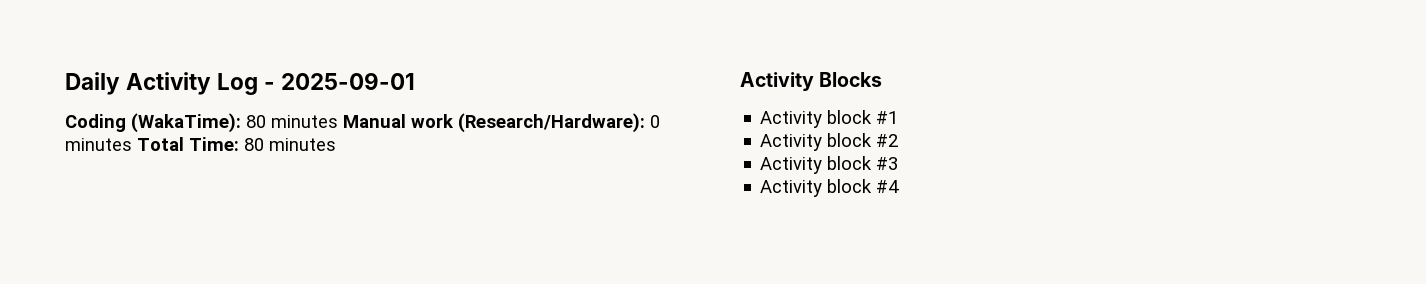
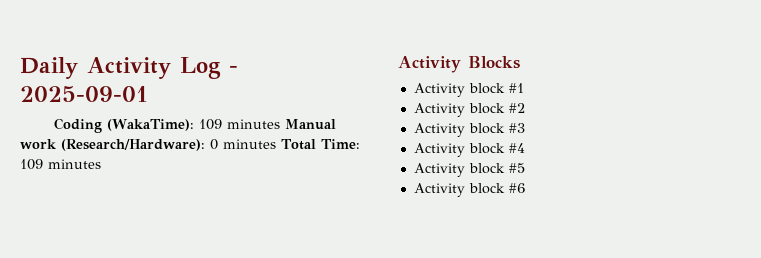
[246,115,266,128] 80 -> [198,119,222,130] 109
[244,138,264,151] 80 -> [20,159,43,170] 109
(900, 186) none -> [413,163,525,177] [413,183,525,197] // Activity block #5 // Activity block #6

